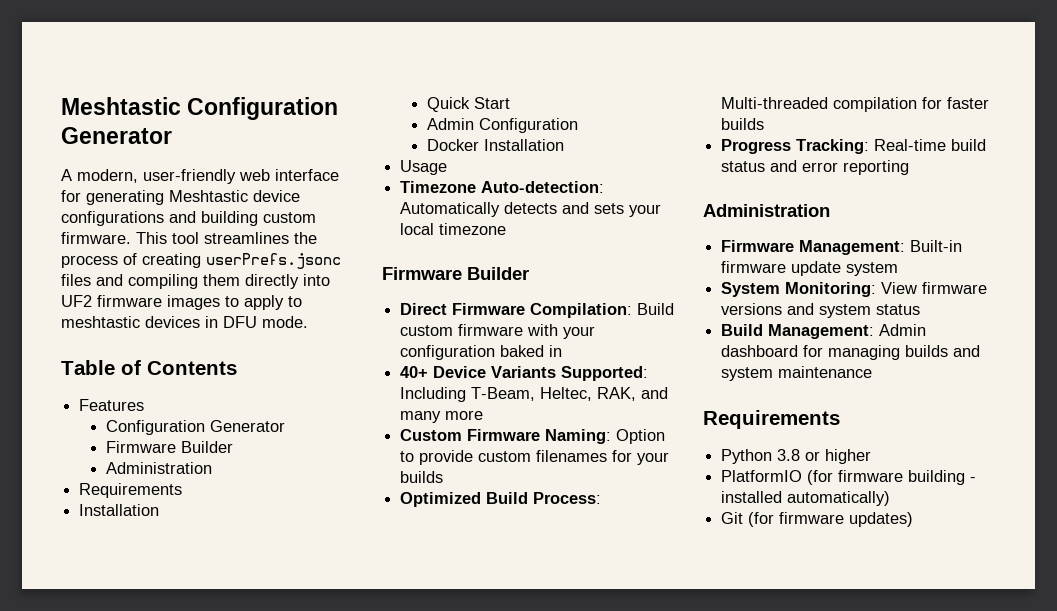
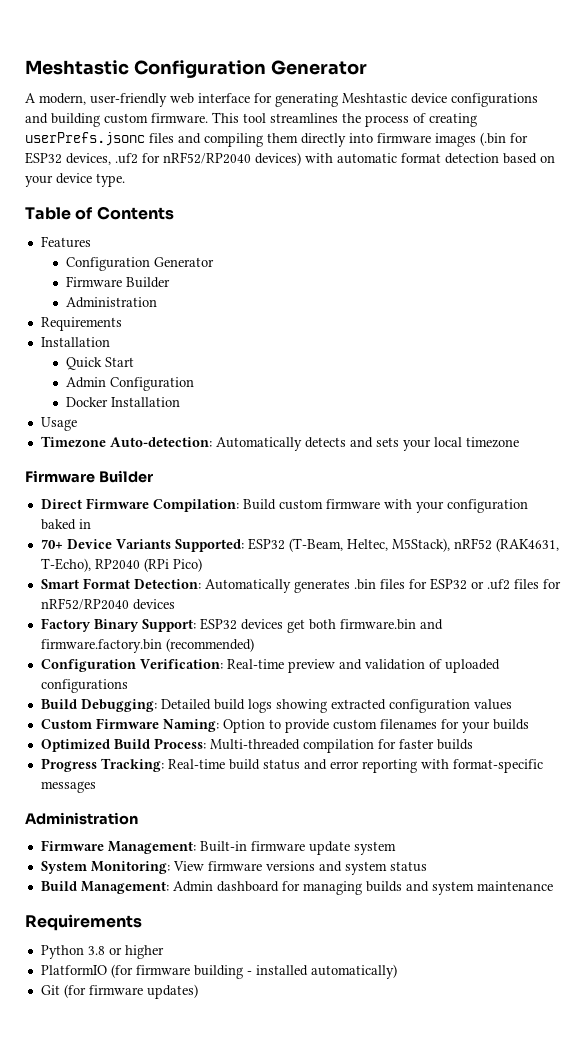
[61,295,92,307] UF2 -> (373, 138) none
[225,295,302,310] [61,316,308,328] to apply to meshtastic devices in DFU mode. -> [480,132,528,146] [25,152,555,166] [25,173,125,187] (.bin for ESP32 devices, .uf2 for nRF52/RP2040 devices) with automatic format detection based on your device type.
[400,366,429,378] 40+ -> [40,539,63,549] 70+
[400,387,669,402] [400,410,484,423] Including T-Beam, Heltec, RAK, and many more -> [247,538,559,552] [40,558,202,572] [40,578,561,593] [40,598,175,610] [40,618,443,633] [40,638,254,653] [40,659,500,673] [40,679,128,693] [40,699,512,713] ESP32 (T-Beam, Heltec, M5Stack), nRF52 (RAK4631, T-Echo), RP2040 (RPi Pico) // Smart Format Detection: Automatically generates .bin files for ESP32 or .uf2 files for nRF52/RP2040 devices // Factory Binary Support: ESP32 devices get both firmware.bin and firmware.factory.bin (recommended) // Configuration Verification: Real-time preview and validation of uploaded configurations // Build Debugging: Detailed build logs showing extracted configuration values
(910, 167) none -> [420,759,543,773] [40,781,96,793] with format-specific messages

